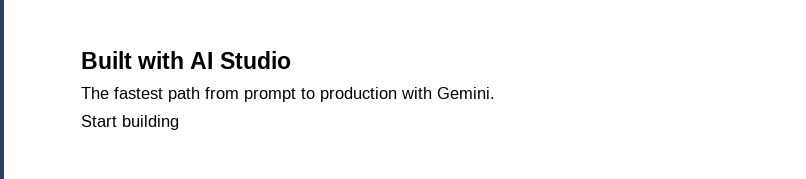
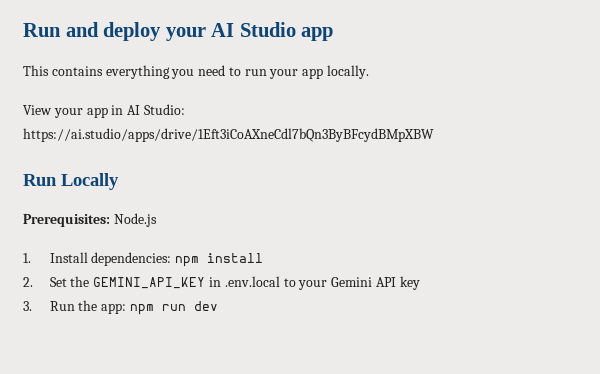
[81,51,291,69] [81,87,495,102] [81,115,179,130] Built with AI Studio // The fastest path from prompt to production with Gemini. // Start building -> [23,22,334,41] [23,65,370,79] [23,104,185,118] [23,128,434,142] [23,173,119,190] [23,213,157,227] [23,252,264,267] [23,276,420,290] [23,300,218,315] Run and deploy your AI Studio app // This contains everything you need to run your app locally. // View your app in AI Studio: https://ai.studio/apps/drive/1Eft3iCoAXneCdl7bQn3ByBFcydBMpXBW // Run Locally // Prerequisites: Node.js // 1. Install dependencies: npm install // 2. Set the GEMINI_API_KEY in .env.local to your Gemini API key // 3. Run the app: npm run dev

